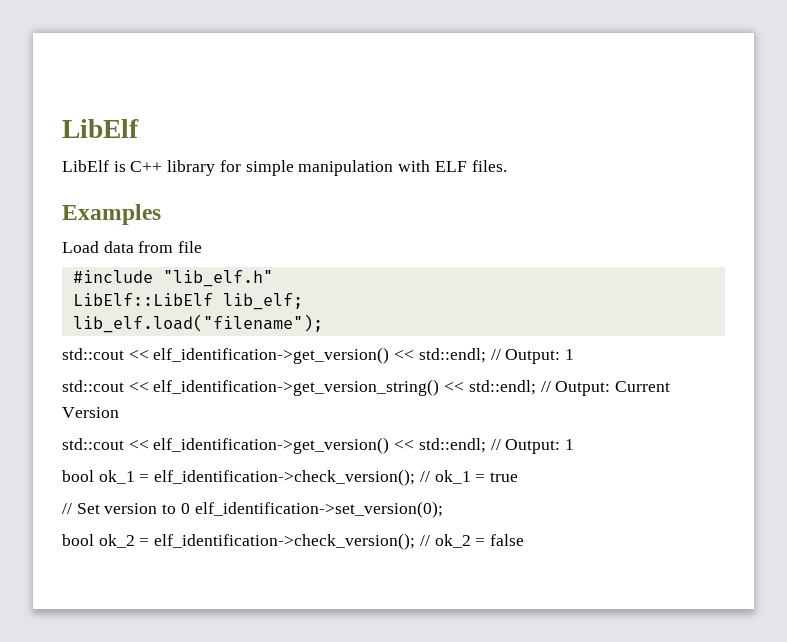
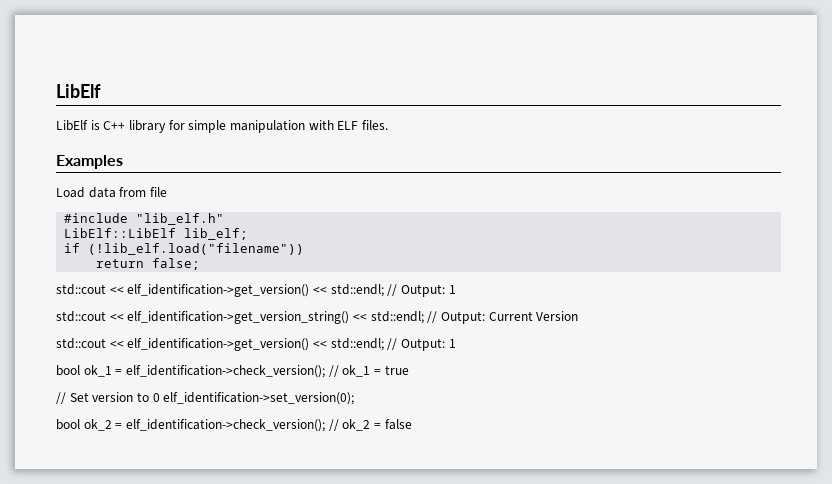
[72,314,323,333] lib_elf.load("filename"); -> [64,243,305,255] [96,258,201,270] if (!lib_elf.load("filename")) // return false;

